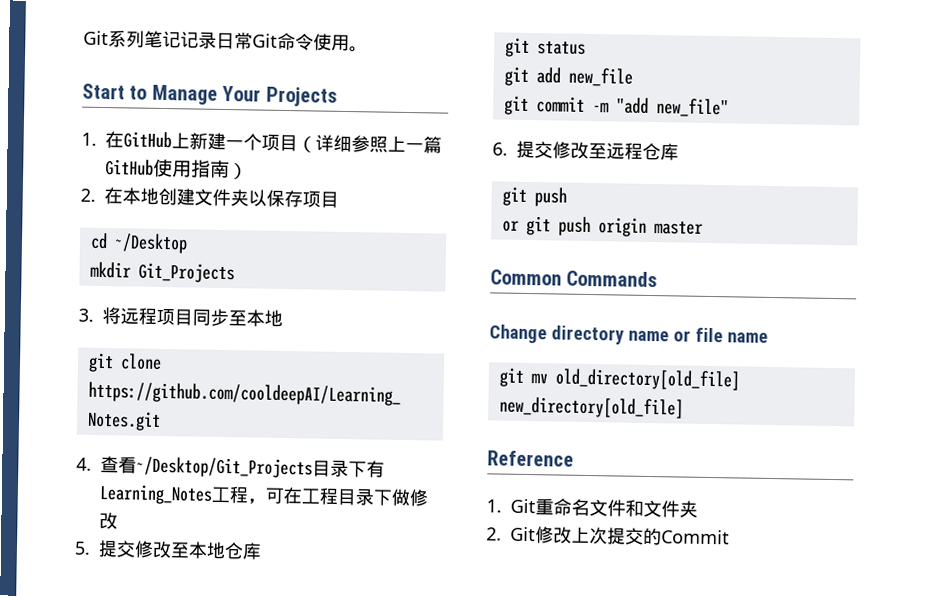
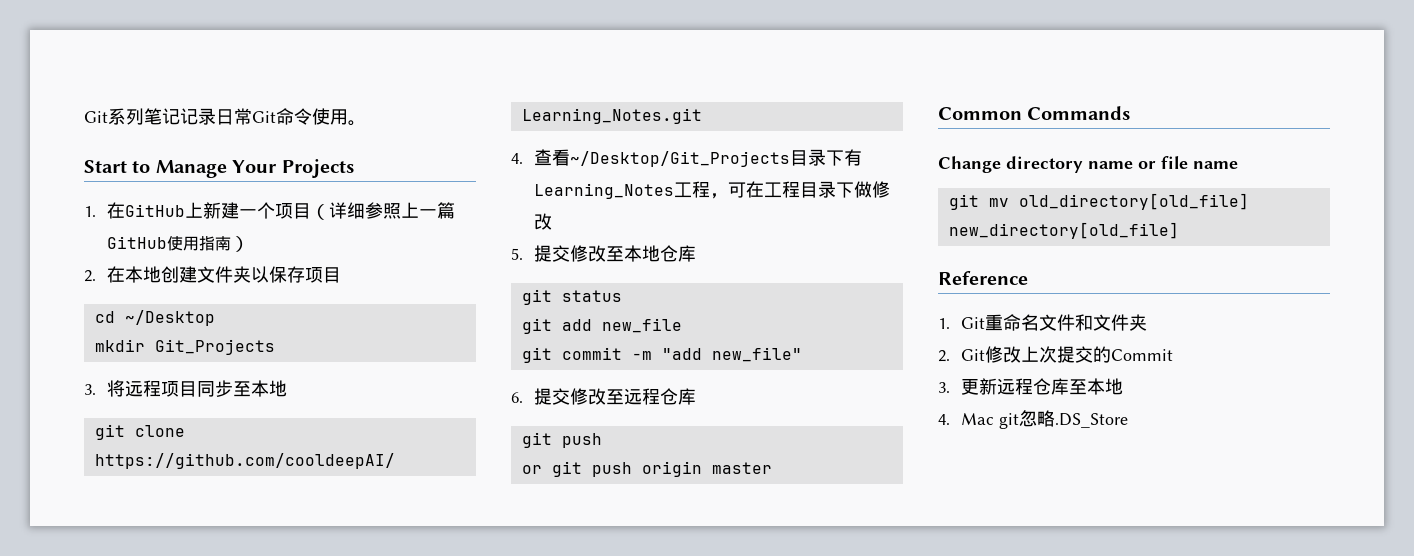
(730, 537) none -> [938,378,1124,395] [938,410,1129,429] // 3.更新远程仓库至本地 // 4. Mac git忽略.DS_Store

